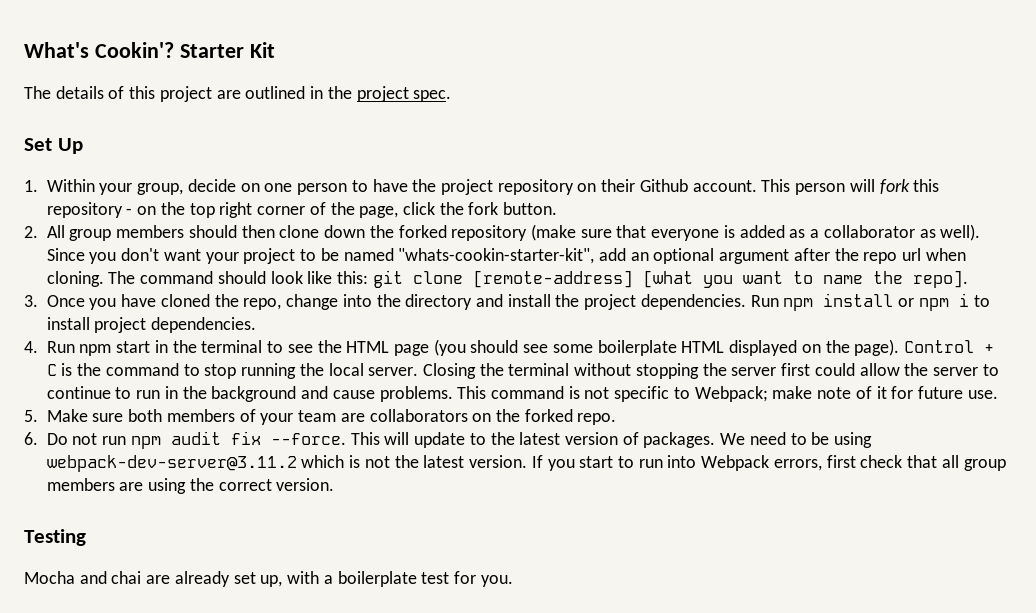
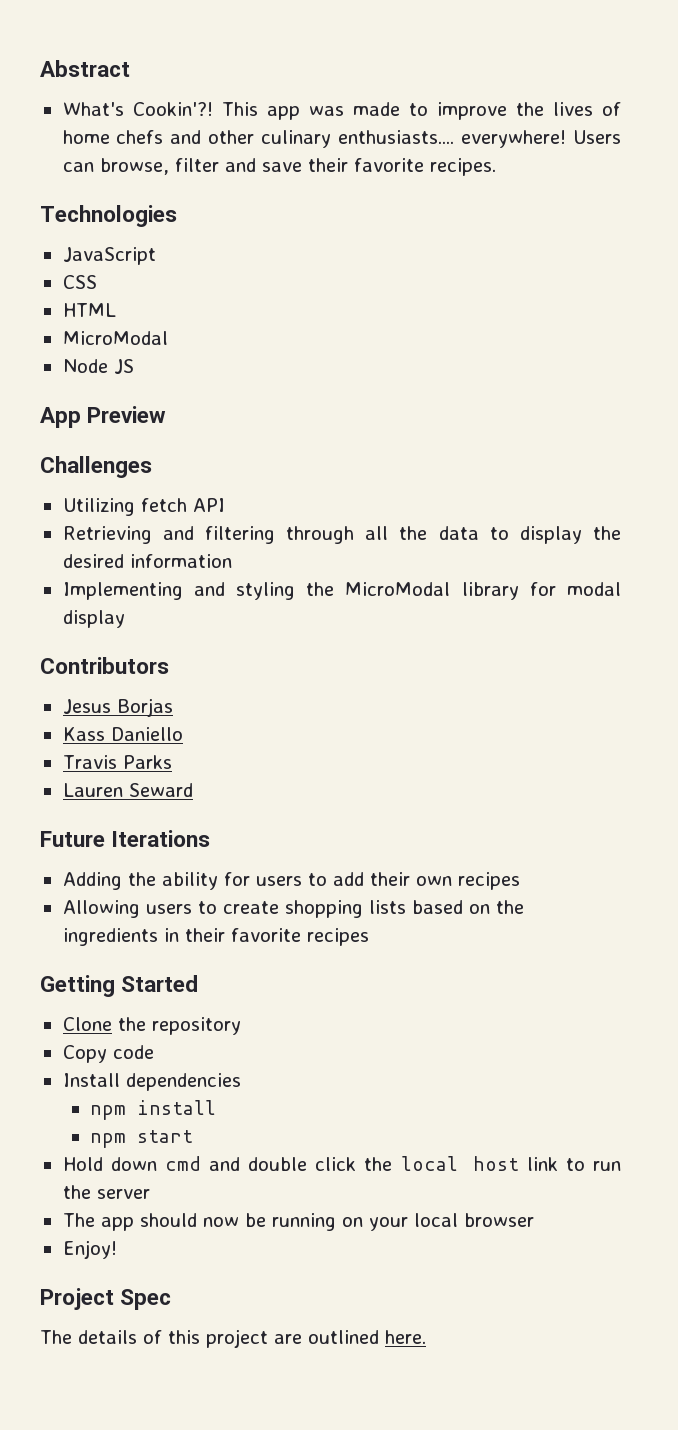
[24,42,275,58] What's Cookin'? Starter Kit -> [40,60,130,77] [62,102,622,120] [62,130,621,148] [62,158,496,176] [40,205,177,227] [62,247,156,265] [62,275,97,289] [62,303,116,317] [62,331,168,345] [62,359,134,374] [40,406,167,428] [40,456,152,478] [62,498,225,516] [62,526,621,544] [62,554,232,568] [62,582,622,600] [62,610,125,628] [40,657,169,674] [62,698,173,717] [62,727,183,741] [62,755,172,769] [62,783,193,797] [40,830,211,847] [62,872,520,890] [62,900,524,918] [62,928,369,946] [40,975,199,997] [62,1017,241,1035] [62,1045,154,1063] [62,1073,241,1091] [90,1100,217,1120] [90,1130,194,1148] [62,1156,621,1171] [62,1185,150,1199] [62,1213,534,1231] [62,1240,117,1259] [40,1288,172,1310] Abstract // What's Cookin'?! This app was made to improve the lives of home chefs and other culinary enthusiasts.... everywhere! Users can browse, filter and save their favorite recipes. // Technologies // JavaScript // CSS // HTML // MicroModal // Node JS // App Preview // Challenges // Utilizing fetch API // Retrieving and filtering through all the data to display the desired information // Implementing and styling the MicroModal library for modal display // Contributors // Jesus Borjas // Kass Daniello // Travis Parks // Lauren Seward // Future Iterations // Adding the ability for users to add their own recipes // Allowing users to create shopping lists based on the ingredients in their favorite recipes // Getting Started // Clone the repository // Copy code // Install dependencies // npm install // npm start // Hold down cmd and double click the local host link to run the server // The app should now be running on your local browser // Enjoy! // Project Spec
[310,86,452,102] [24,138,83,154] [24,179,940,195] [46,202,558,218] [24,224,981,241] [46,248,966,264] [46,270,968,288] [24,293,990,311] [46,317,257,333] [24,339,994,356] [46,363,999,379] [46,386,998,402] [24,409,617,425] [24,431,873,449] [46,455,1006,472] [46,478,335,494] [24,529,86,546] [24,571,513,587] in the project spec. // Set Up // 1. Within your group, decide on one person to have the project repository on their Github account. This person will fork this repository - on the top right corner of the page, click the fork button. // 2. All group members should then clone down the forked repository (make sure that everyone is added as a collaborator as well). Since you don't want your project to be named "whats-cookin-starter-kit", add an optional argument after the repo url when cloning. The command should look like this: git clone [remote-address] [what you want to name the repo]. // 3. Once you have cloned the repo, change into the directory and install the project dependencies. Run npm install or npm i to install project dependencies. // 4. Run npm start in the terminal to see the HTML page (you should see some boilerplate HTML displayed on the page). Control + C is the command to stop running the local server. Closing the terminal without stopping the server first could allow the server to continue to run in the background and cause problems. This command is not specific to Webpack; make note of it for future use. // 5. Make sure both members of your team are collaborators on the forked repo. // 6. Do not run npm audit fix --force. This will update to the latest version of packages. We need to be using webpack-dev-server@3.11.2 which is not the latest version. If you start to run into Webpack errors, first check that all group members are using the correct version. // Testing // Mocha and chai are already set up, with a boilerplate test for you. -> [385,1330,426,1344] here.

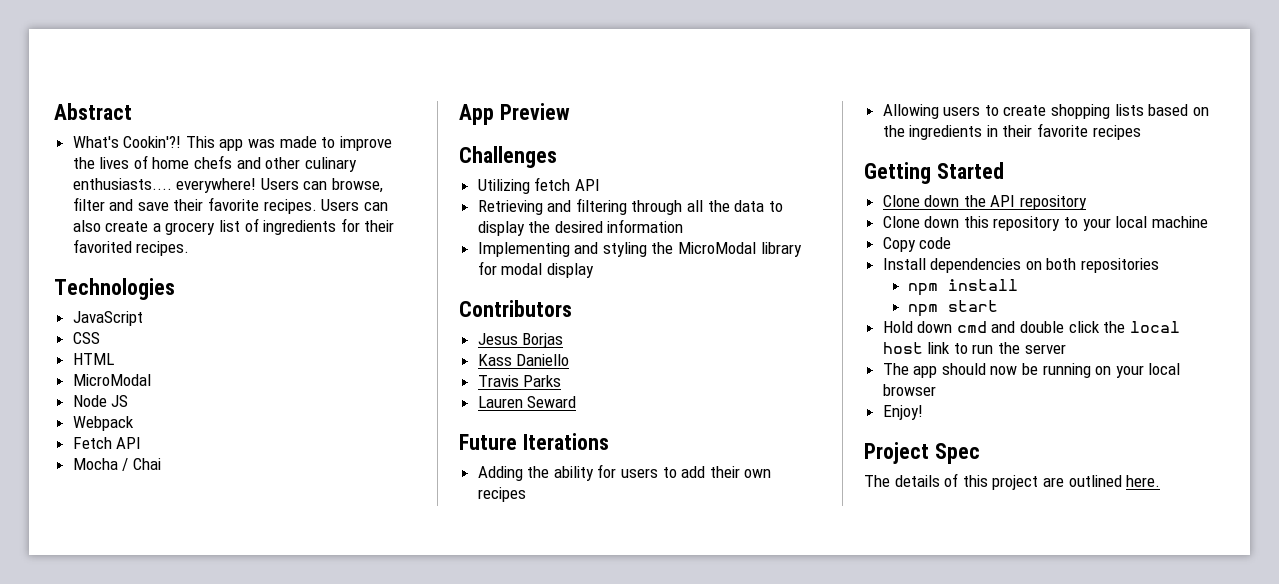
(496, 167) none -> [321,199,388,211] [72,218,395,235] [72,239,190,256] Users can also create a grocery list of ingredients for their favorited recipes.
(134, 366) none -> [72,416,134,431] [72,437,142,449] [72,458,161,471] // Webpack // Fetch API // Mocha / Chai
[117,1017,241,1035] the repository -> [924,195,1088,210] [882,216,1208,231] down the API repository // Clone down this repository to your local machine
(241, 1082) none -> [1025,258,1160,273] on both repositories

